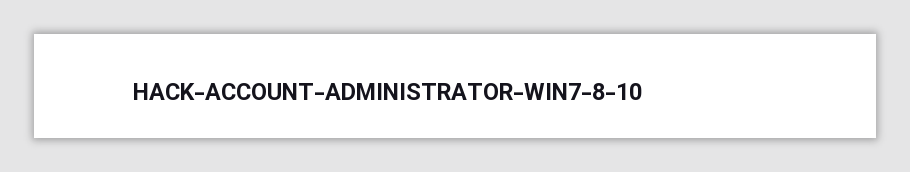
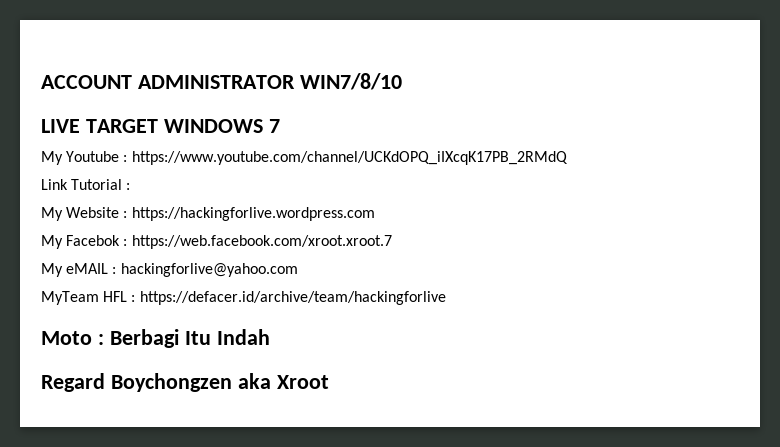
[133,83,642,100] HACK-ACCOUNT-ADMINISTRATOR-WIN7-8-10 -> [41,73,402,90] [41,119,280,133] [41,151,568,165] [41,179,131,190] [41,207,375,221] [41,235,392,249] [41,263,298,277] [41,291,446,305] [41,329,270,348] [41,373,329,392] ACCOUNT ADMINISTRATOR WIN7/8/10 // LIVE TARGET WINDOWS 7 // My Youtube : https://www.youtube.com/channel/UCKdOPQ_iIXcqK17PB_2RMdQ // Link Tutorial : // My Website : https://hackingforlive.wordpress.com // My Facebok : https://web.facebook.com/xroot.xroot.7 // My eMAIL : hackingforlive@yahoo.com // MyTeam HFL : https://defacer.id/archive/team/hackingforlive // Moto : Berbagi Itu Indah // Regard Boychongzen aka Xroot

